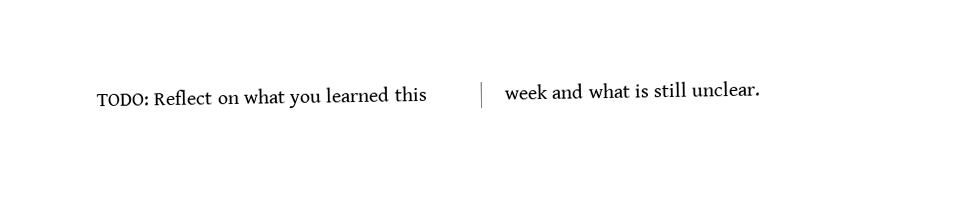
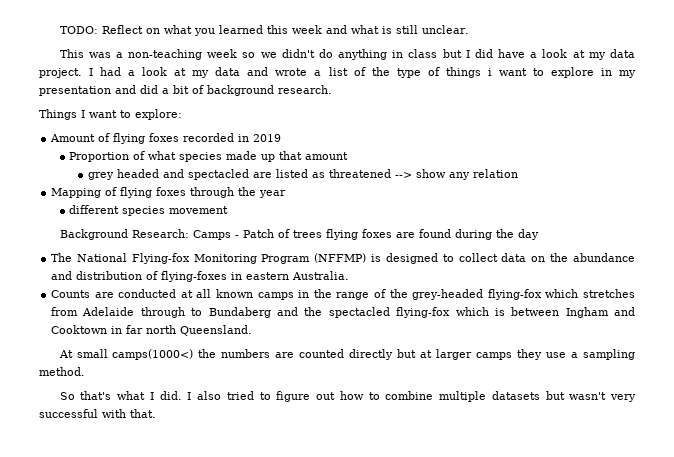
(761, 88) none -> [59,49,635,60] [39,67,636,78] [39,85,332,96] [39,109,182,120] [50,133,282,144] [69,151,349,162] [87,169,518,180] [51,187,287,198] [69,205,229,216] [59,229,539,240] [51,253,636,264] [51,271,350,282] [51,289,635,300] [51,307,635,318] [51,325,253,336] [58,349,635,360] [39,367,85,376] [59,391,637,402] [39,409,156,418] // This was a non-teaching week so we didn't do anything in class but I did have a look at my data project. I had a look at my data and wrote a list of the type of things i want to explore in my presentation and did a bit of background research. // Things I want to explore: // Amount of flying foxes recorded in 2019 // Proportion of what species made up that amount // grey headed and spectacled are listed as threatened --> show any relation // Mapping of flying foxes through the year // different species movement // Background Research: Camps - Patch of trees flying foxes are found during the day // The National Flying-fox Monitoring Program (NFFMP) is designed to collect data on the abundance and distribution of flying-foxes in eastern Australia. // Counts are conducted at all known camps in the range of the grey-headed flying-fox which stretches from Adelaide through to Bundaberg and the spectacled flying-fox which is between Ingham and Cooktown in far north Queensland. // At small camps(1000<) the numbers are counted directly but at larger camps they use a sampling method. // So that's what I did. I also tried to figure out how to combine multiple datasets but wasn't very successful with that.

